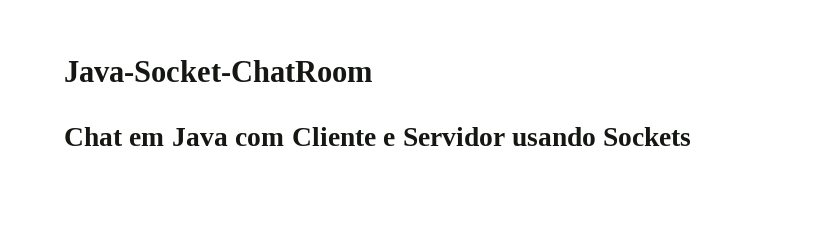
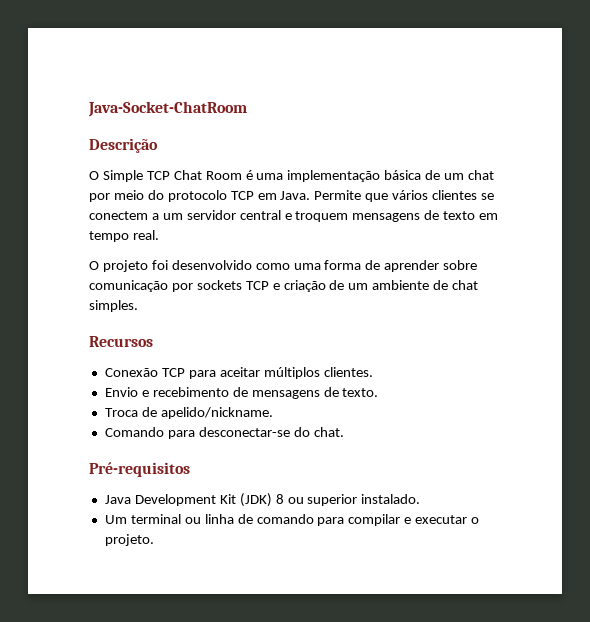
[64,127,692,146] Chat em Java com Cliente e Servidor usando Sockets -> [89,138,158,153] [89,170,495,182] [89,190,495,202] [89,210,499,222] [89,230,159,242] [89,260,478,272] [89,280,479,292] [89,300,138,312] [89,336,153,347] [104,367,373,379] [104,387,379,399] [104,407,273,419] [104,427,344,439] [89,462,190,477] [104,493,421,507] [104,514,480,526] [104,534,154,546] Descrição // O Simple TCP Chat Room é uma implementação básica de um chat por meio do protocolo TCP em Java. Permite que vários clientes se conectem a um servidor central e troquem mensagens de texto em tempo real. // O projeto foi desenvolvido como uma forma de aprender sobre comunicação por sockets TCP e criação de um ambiente de chat simples. // Recursos // Conexão TCP para aceitar múltiplos clientes. // Envio e recebimento de mensagens de texto. // Troca de apelido/nickname. // Comando para desconectar-se do chat. // Pré-requisitos // Java Development Kit (JDK) 8 ou superior instalado. // Um terminal ou linha de comando para compilar e executar o projeto.

